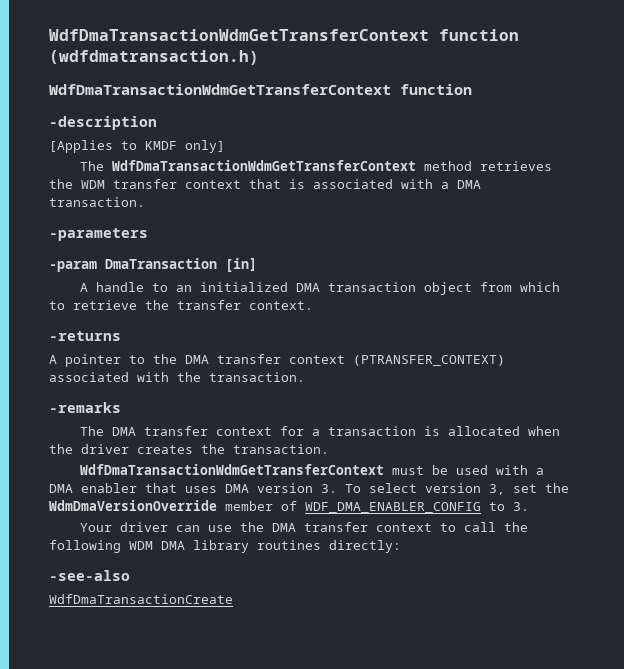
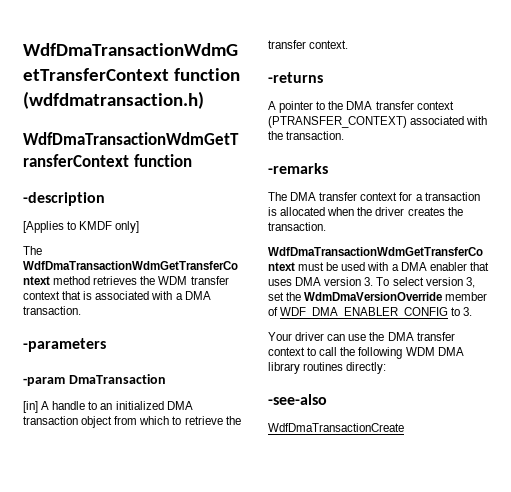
(217, 263) none -> (166, 379) //
(257, 265) // -> (38, 407) none

